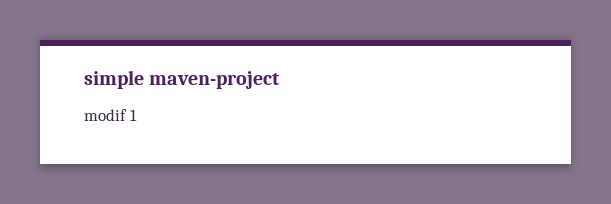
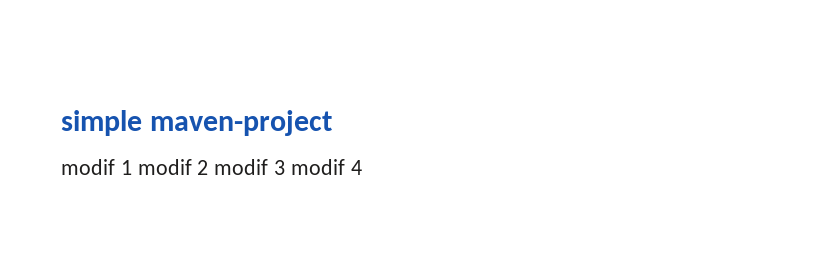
(137, 115) none -> [137,159,362,175] modif 2 modif 3 modif 4

